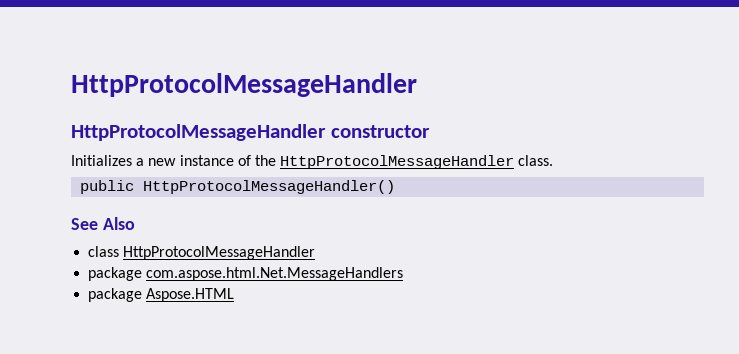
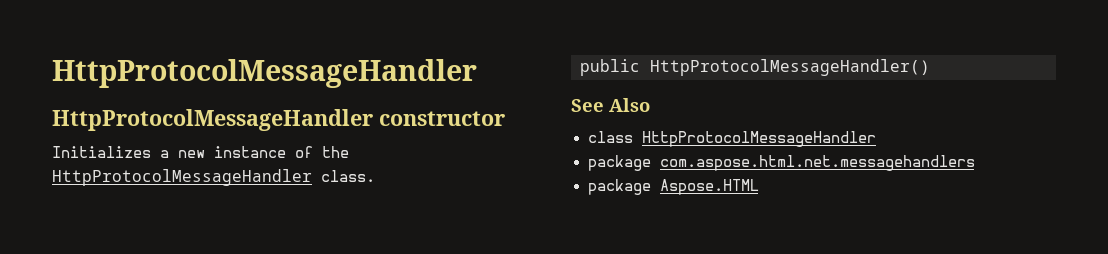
[146,267,404,281] com.aspose.html.Net.MessageHandlers -> [659,155,975,171] com.aspose.html.net.messagehandlers

